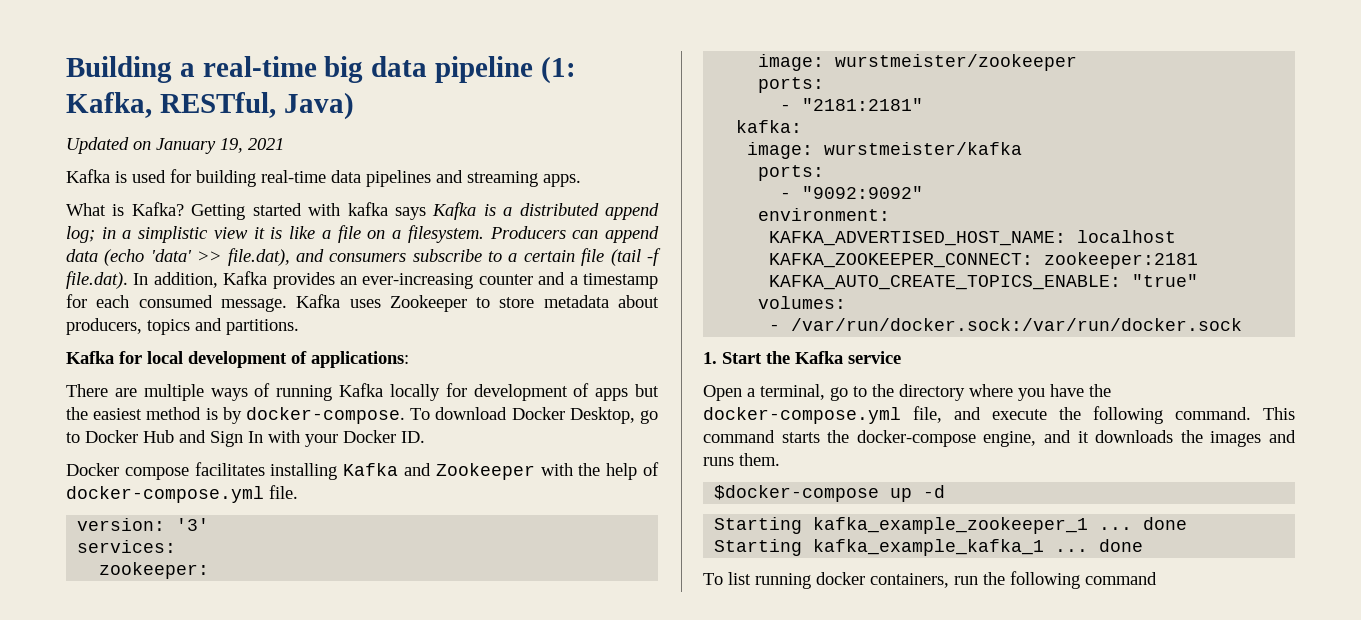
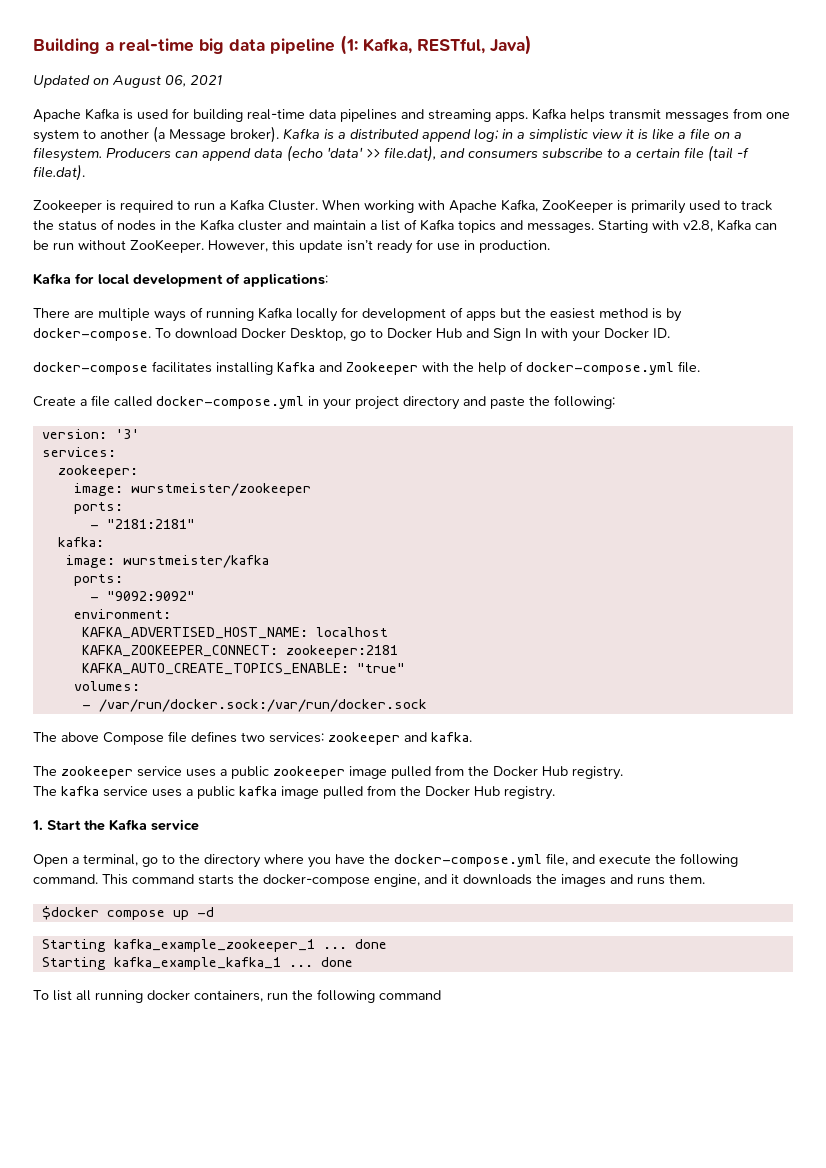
[156,138,243,154] January 19, -> [112,75,186,88] August 06,
(284, 144) none -> [33,109,81,122] Apache
[66,202,426,220] // What is Kafka? Getting started with kafka says -> [532,108,790,122] [33,126,279,143] Kafka helps transmit messages from one system to another (a Message broker).
[133,271,658,289] [66,294,659,312] [66,318,299,335] In addition, Kafka provides an ever-increasing counter and a timestamp for each consumed message. Kafka uses Zookeeper to store metadata about producers, topics and partitions. -> [33,199,772,214] [33,219,777,233] [33,239,550,254] // Zookeeper is required to run a Kafka Cluster. When working with Apache Kafka, ZooKeeper is primarily used to track the status of nodes in the Kafka cluster and maintain a list of Kafka topics and messages. Starting with v2.8, Kafka can be run without ZooKeeper. However, this update isn’t ready for use in production.
[66,463,189,480] Docker compose -> [33,362,148,375] docker-compose
(298, 492) none -> [33,395,615,410] // Create a file called docker-compose.yml in your project directory and paste the following:
(1243, 324) none -> [33,731,472,745] [33,765,623,780] [33,785,555,800] // The above Compose file defines two services: zookeeper and kafka. // The zookeeper service uses a public zookeeper image pulled from the Docker Hub registry. // The kafka service uses a public kafka image pulled from the Docker Hub registry.
[714,485,880,502] $docker-compose -> [41,906,165,920] $docker compose
(751, 578) none -> [76,990,91,1001] all

